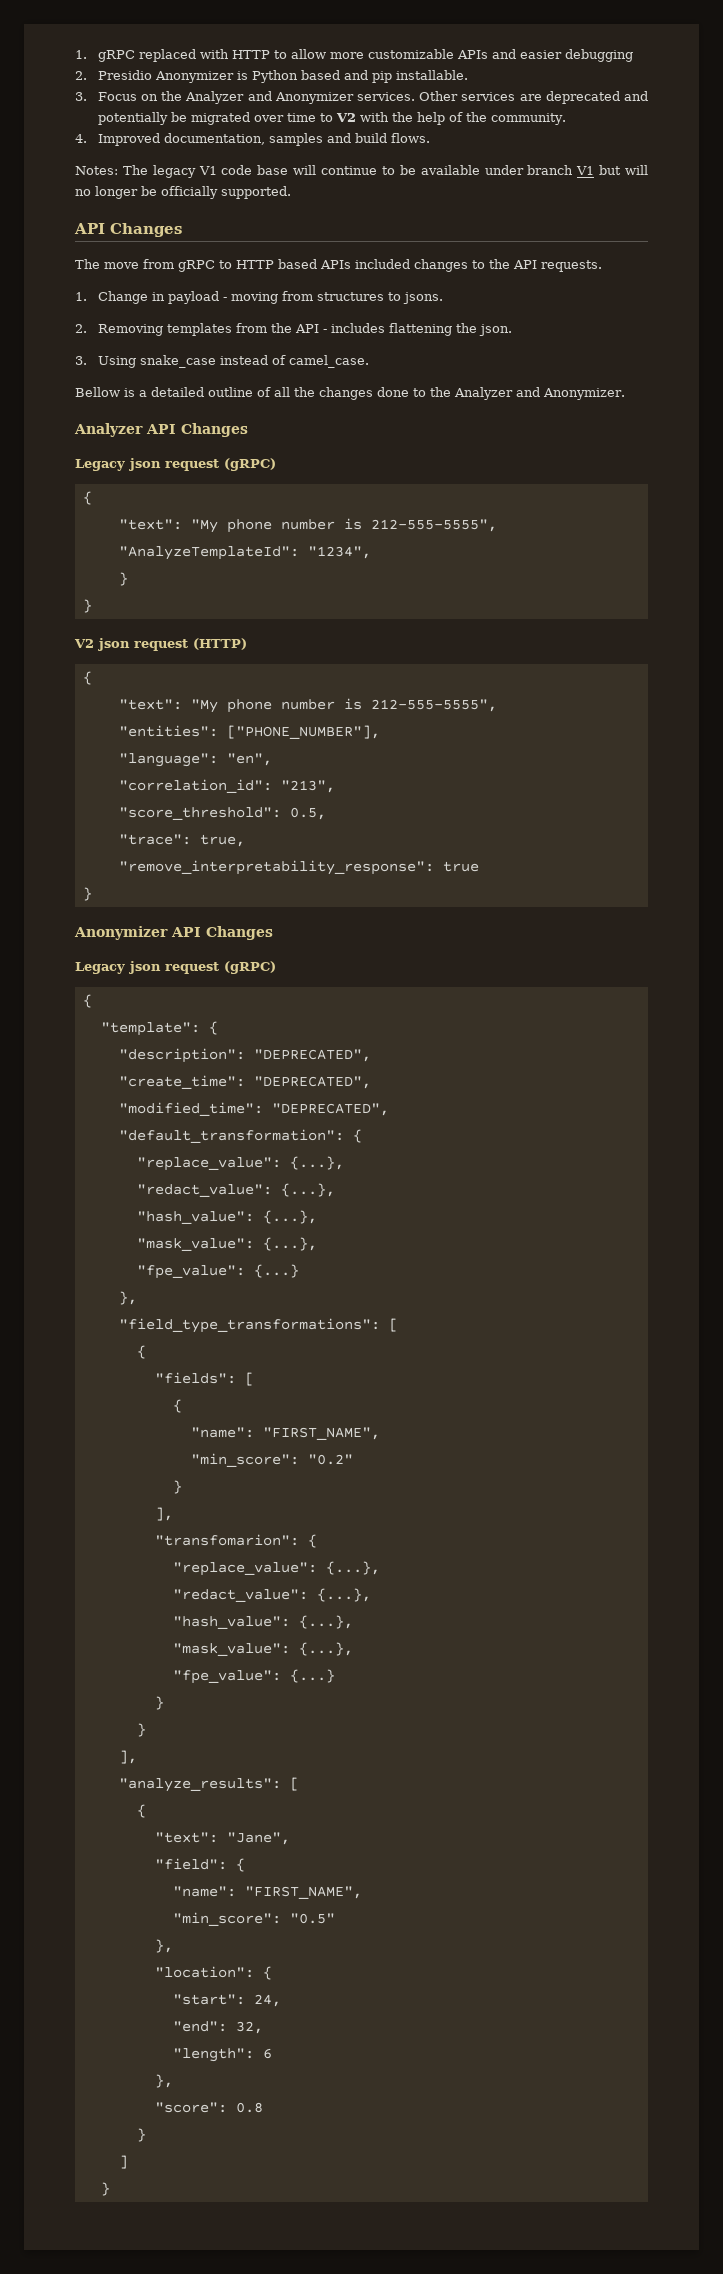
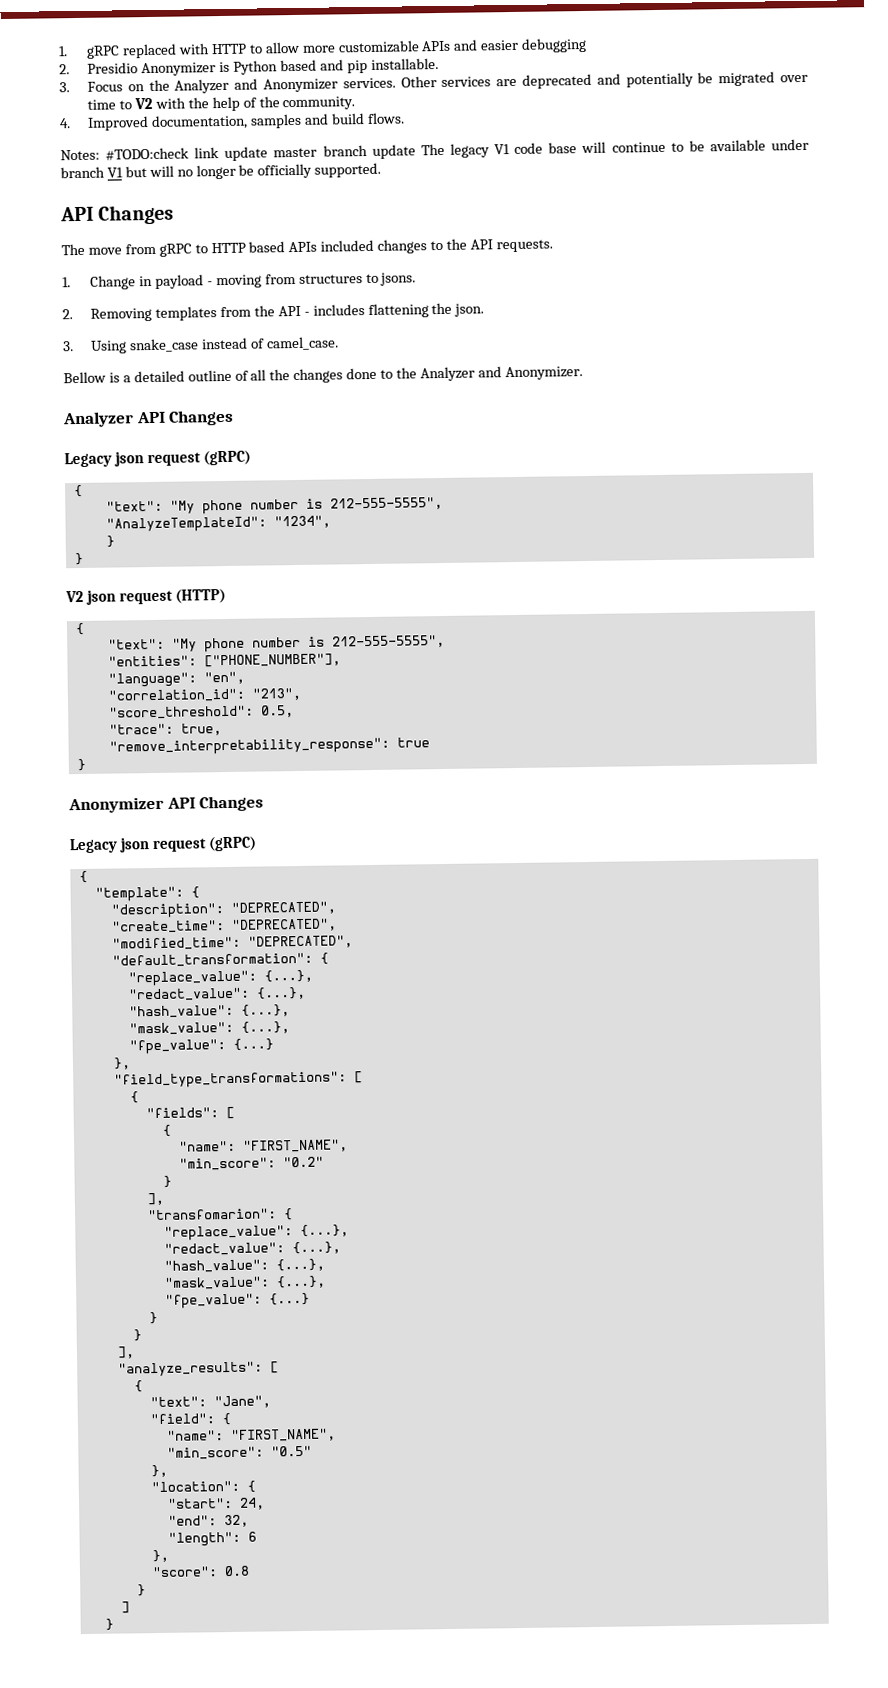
(118, 170) none -> [105,144,416,161] #TODO:check link update master branch update

